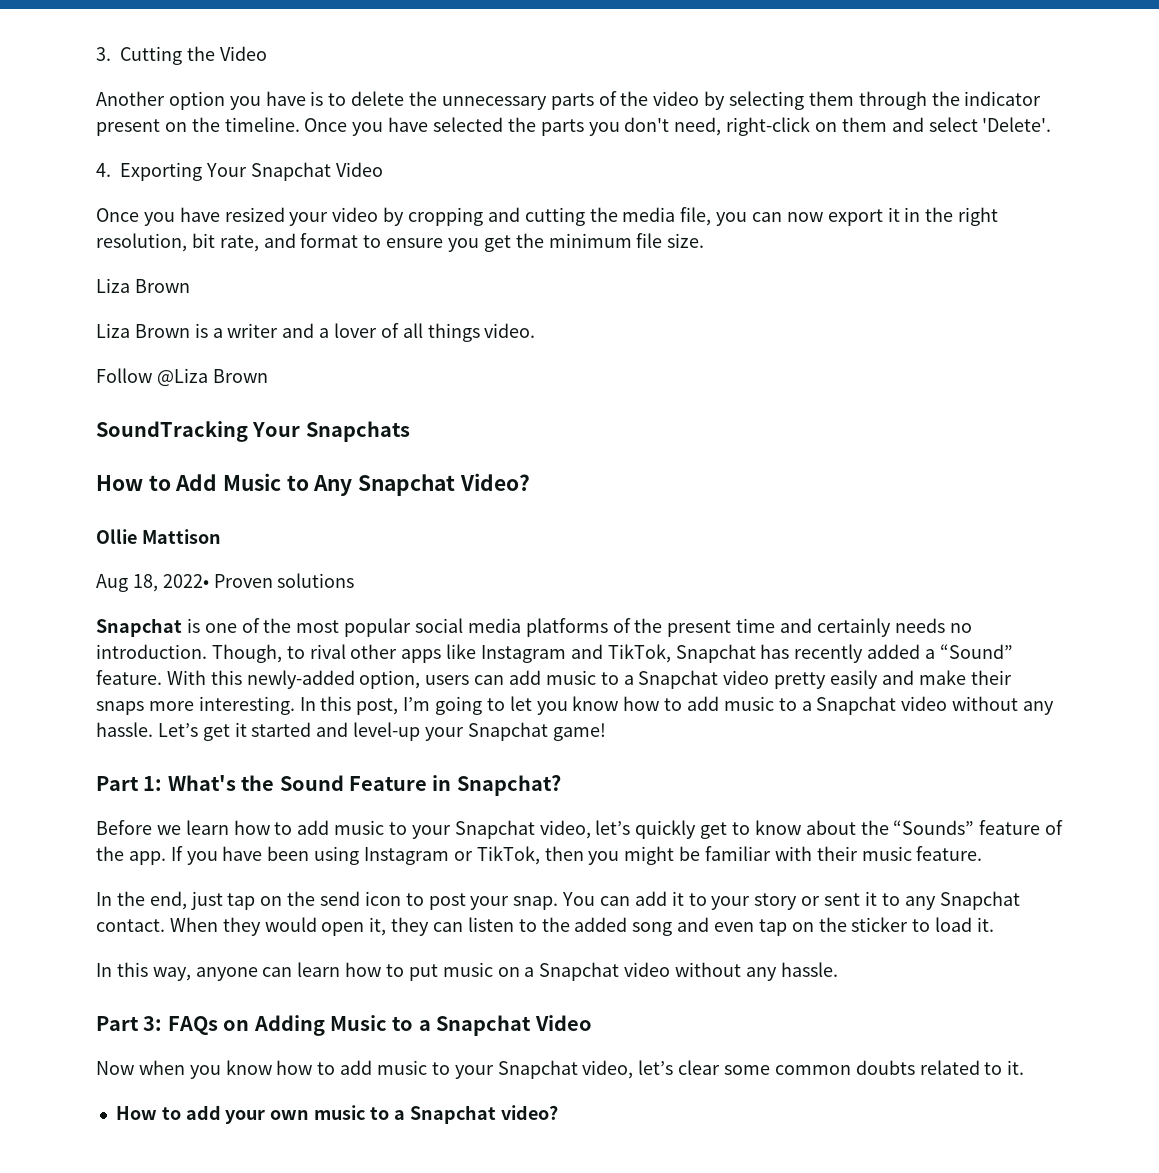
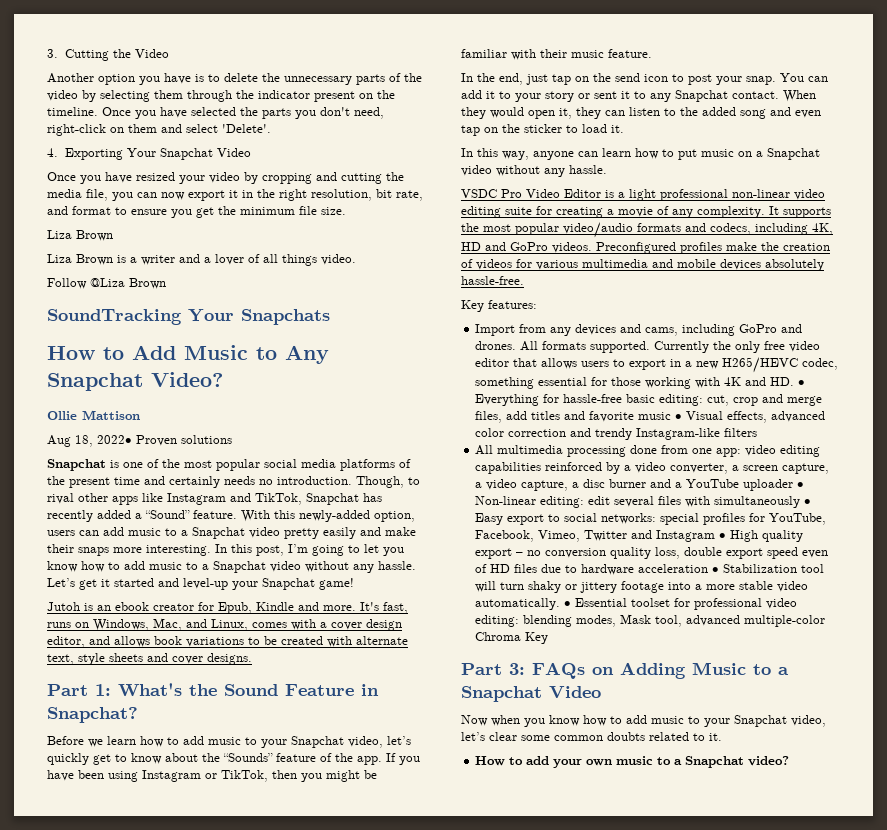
(606, 732) none -> [47,602,408,614] [47,618,402,631] [47,636,408,648] [47,653,252,665] // Jutoh is an ebook creator for Epub, Kindle and more. It's fast, runs on Windows, Mac, and Linux, comes with a cover design editor, and allows book variations to be created with alternate text, style sheets and cover designs.
(838, 969) none -> [461,189,825,201] [461,206,831,218] [461,222,833,238] [461,242,830,254] [461,259,824,271] [461,276,524,285] [461,300,537,312] [475,324,803,336] [475,341,821,353] [475,357,839,373] [475,377,806,389] [475,394,823,406] [475,411,826,423] [475,428,758,440] [475,445,821,457] [475,462,830,474] [475,479,805,491] [475,496,812,508] [475,513,827,525] [475,530,804,542] [475,547,829,559] [475,564,825,575] [475,581,809,593] [475,598,798,610] [475,614,826,627] [475,632,549,644] // VSDC Pro Video Editor is a light professional non-linear video editing suite for creating a movie of any complexity. It supports the most popular video/audio formats and codecs, including 4K, HD and GoPro videos. Preconfigured profiles make the creation of videos for various multimedia and mobile devices absolutely hassle-free. // Key features: // Import from any devices and cams, including GoPro and drones. All formats supported. Сurrently the only free video editor that allows users to export in a new H265/HEVC codec, something essential for those working with 4K and HD. • Everything for hassle-free basic editing: cut, crop and merge files, add titles and favorite music • Visual effects, advanced color correction and trendy Instagram-like filters // All multimedia processing done from one app: video editing capabilities reinforced by a video converter, a screen capture, a video capture, a disc burner and a YouTube uploader • Non-linear editing: edit several files with simultaneously • Easy export to social networks: special profiles for YouTube, Facebook, Vimeo, Twitter and Instagram • High quality export – no conversion quality loss, double export speed even of HD files due to hardware acceleration • Stabilization tool will turn shaky or jittery footage into a more stable video automatically. • Essential toolset for professional video editing: blending modes, Mask tool, advanced multiple-color Chroma Key

